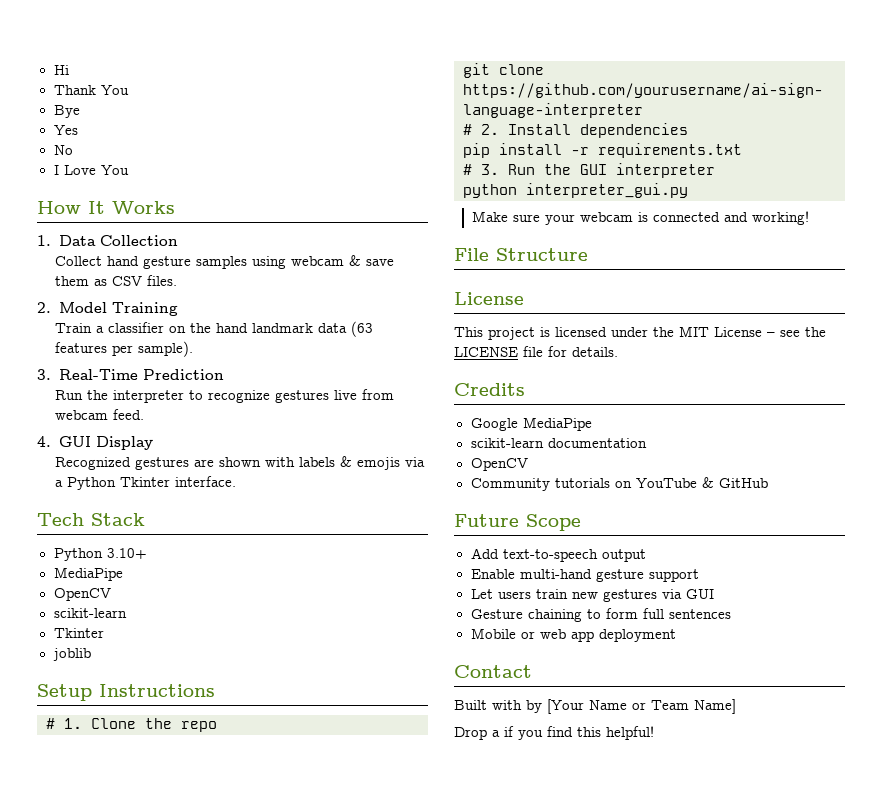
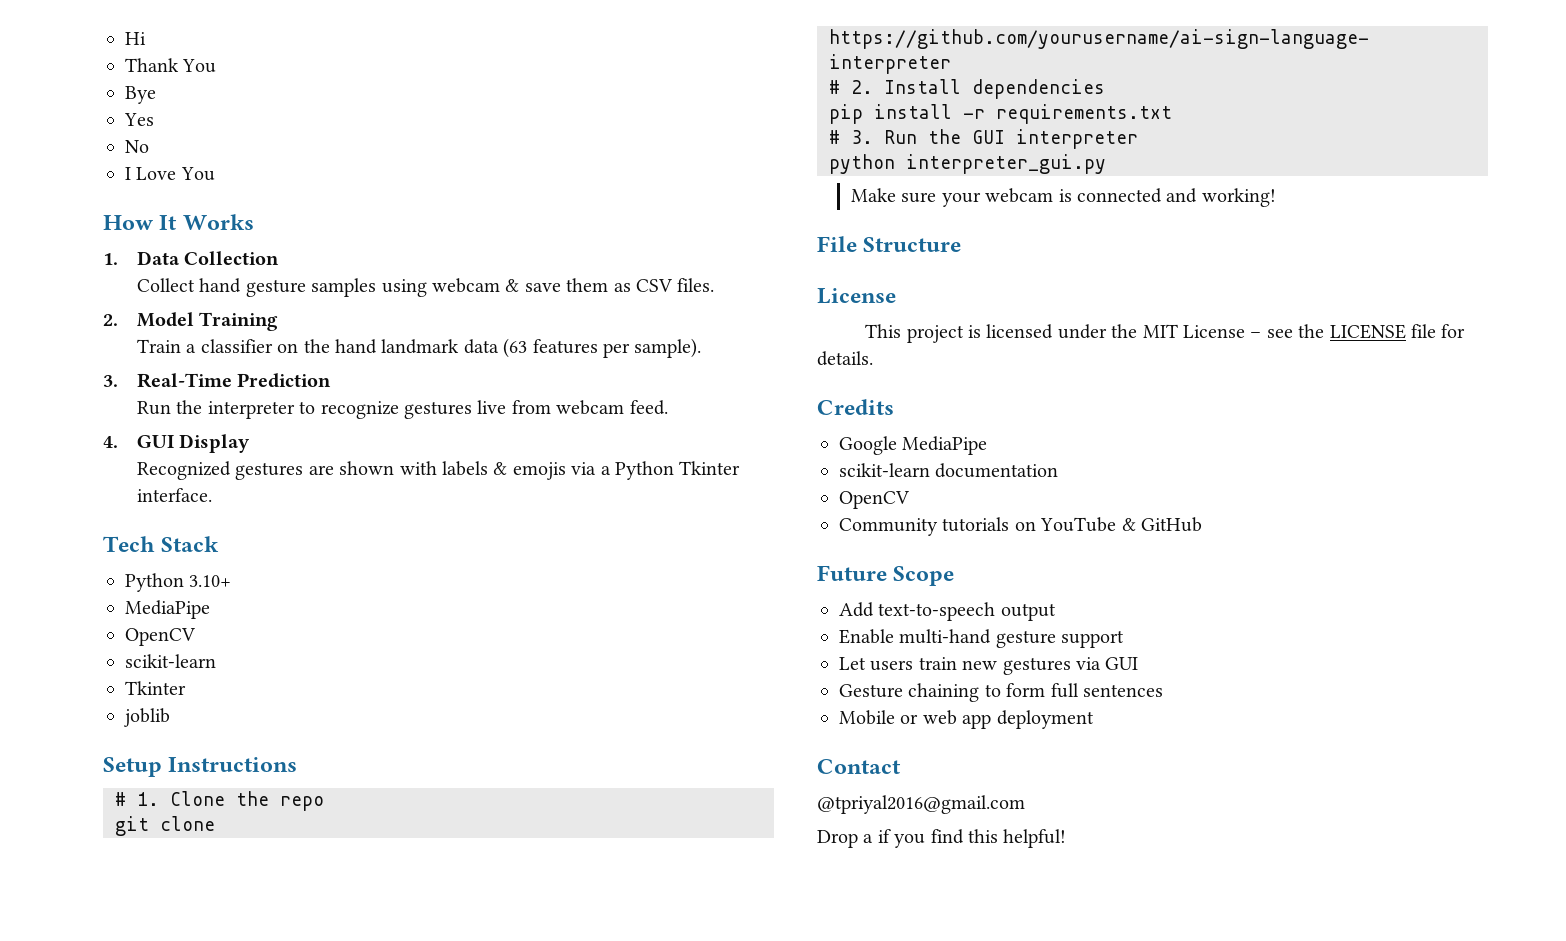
[454,699,736,714] Built with by [Your Name or Team Name] -> [817,795,1025,814] @tpriyal2016@gmail.com

